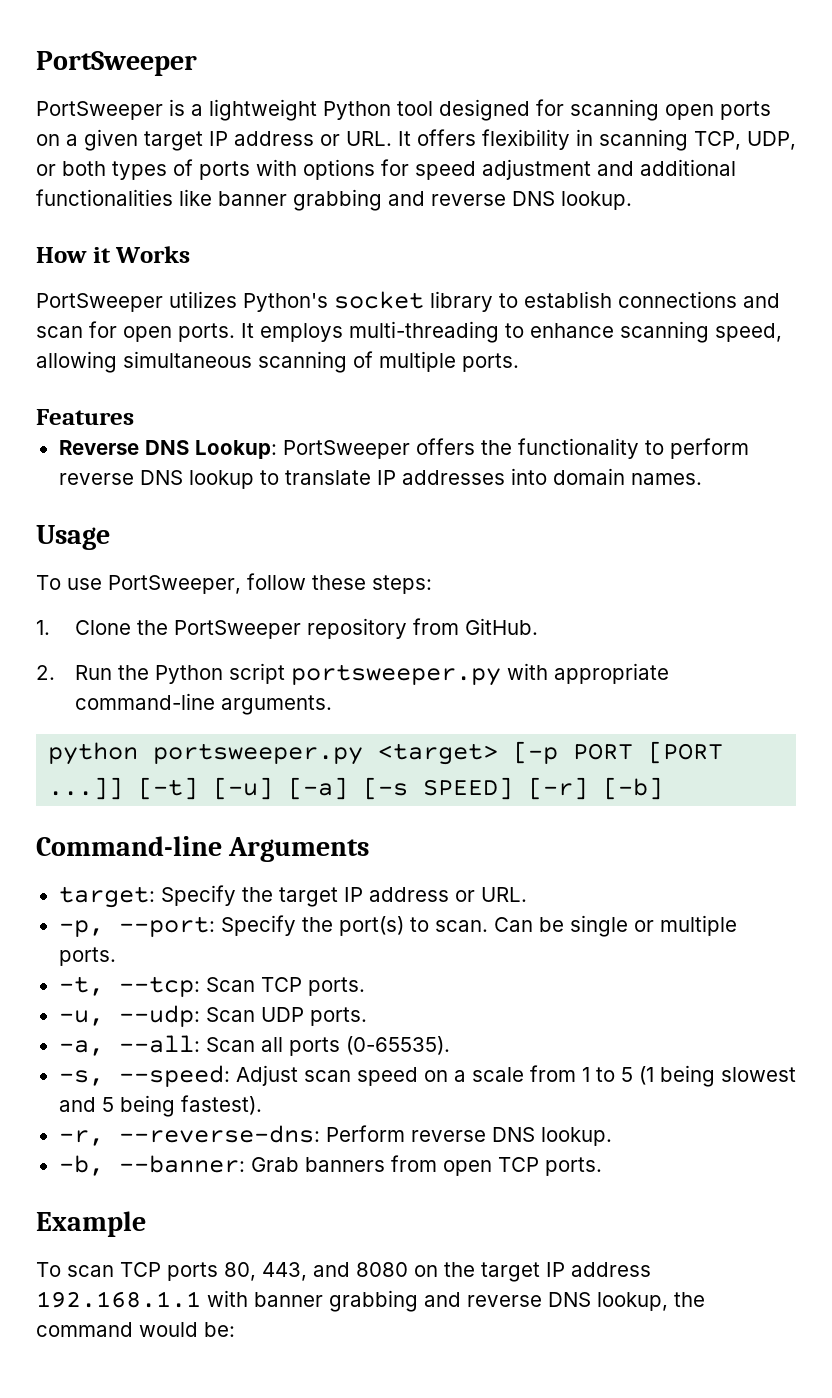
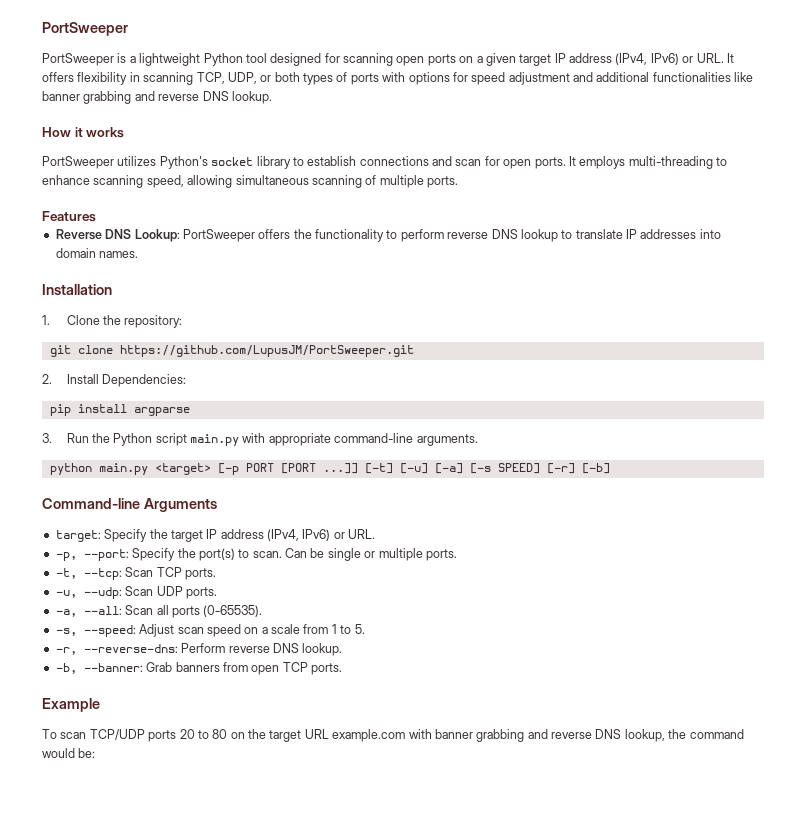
(314, 138) none -> [615,53,679,65] (IPv4, IPv6)
[115,246,191,263] Works -> [86,127,125,138] works
[36,525,110,550] [36,573,432,594] [36,618,539,639] [36,665,55,680] Usage // To use PortSweeper, follow these steps: // 1. Clone the PortSweeper repository from GitHub. // 2. -> [42,284,112,295] [42,315,183,328] [49,345,414,357] [42,374,186,387] [49,404,190,416] [42,433,52,443] Installation // 1. Clone the repository: // git clone https://github.com/LupusJM/PortSweeper.git // 2. Install Dependencies: // pip install argparse // 3.
[291,664,502,686] portsweeper.py -> [190,434,240,446] main.py
[153,743,364,765] portsweeper.py -> [98,463,148,475] main.py
(449, 894) none -> [267,529,331,541] (IPv4, IPv6)
[620,1065,796,1087] [58,1095,262,1117] 5 (1 being slowest and 5 being fastest). -> [354,624,365,634] 5.
[120,1262,651,1282] [36,1291,201,1308] TCP ports 80, 443, and 8080 on the target IP address 192.168.1.1 -> [89,729,406,742] TCP/UDP ports 20 to 80 on the target URL example.com

